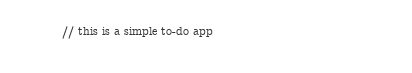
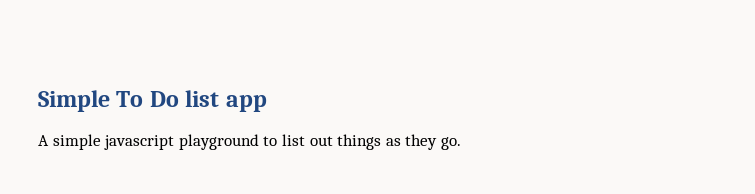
[62,26,213,39] // this is a simple to-do app -> [38,90,267,112] [38,134,461,150] Simple To Do list app // A simple javascript playground to list out things as they go.

